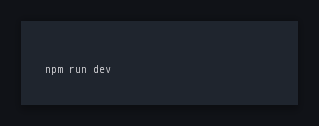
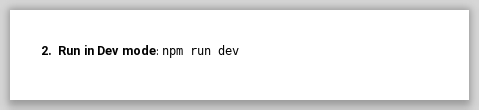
(45, 71) none -> [41,45,159,55] 2. Run in Dev mode:

